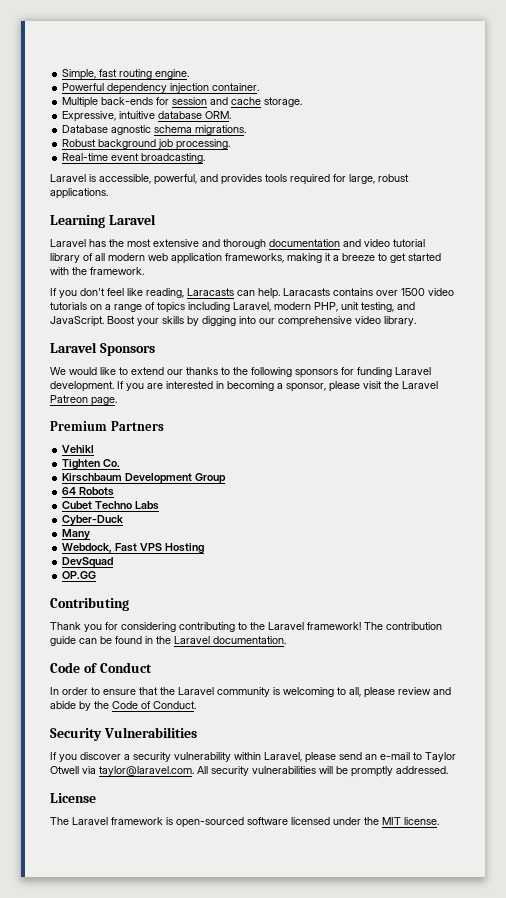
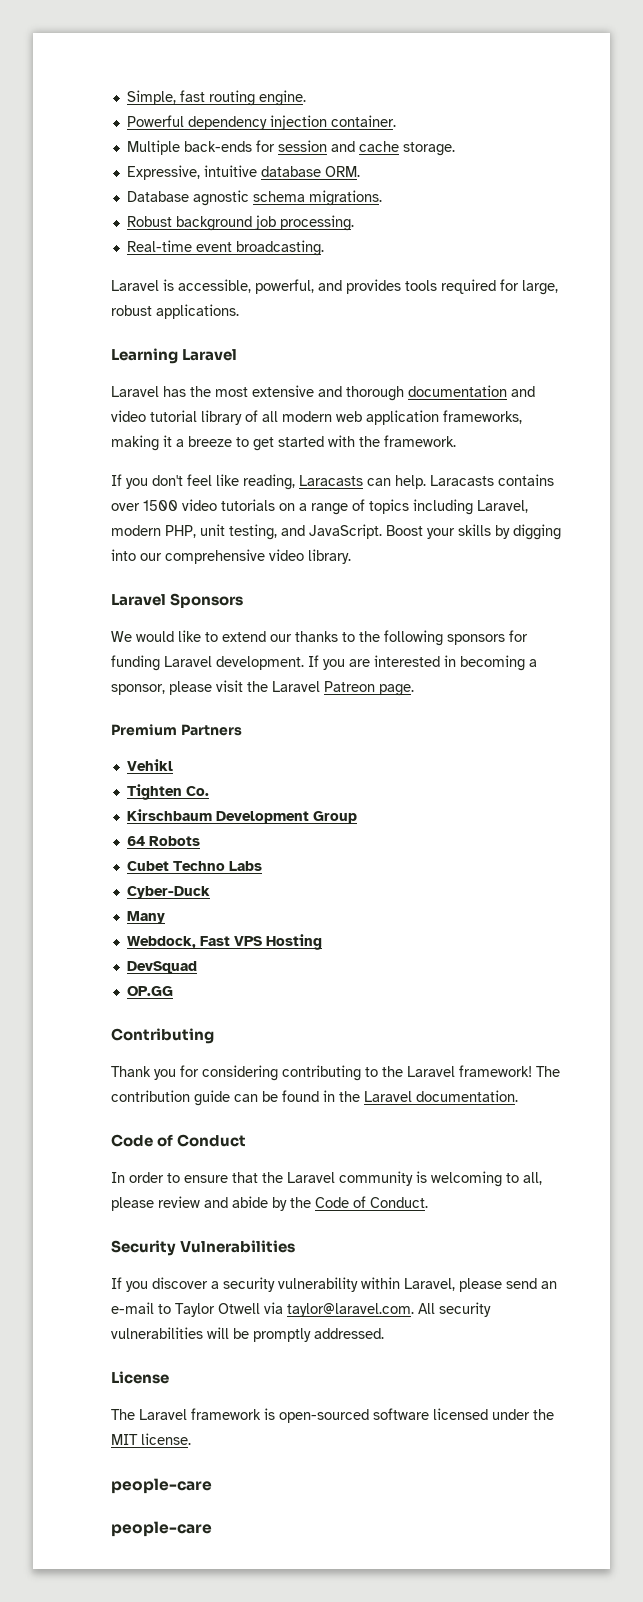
(439, 821) none -> [111,1478,212,1494] [111,1521,212,1537] // people-care // people-care

